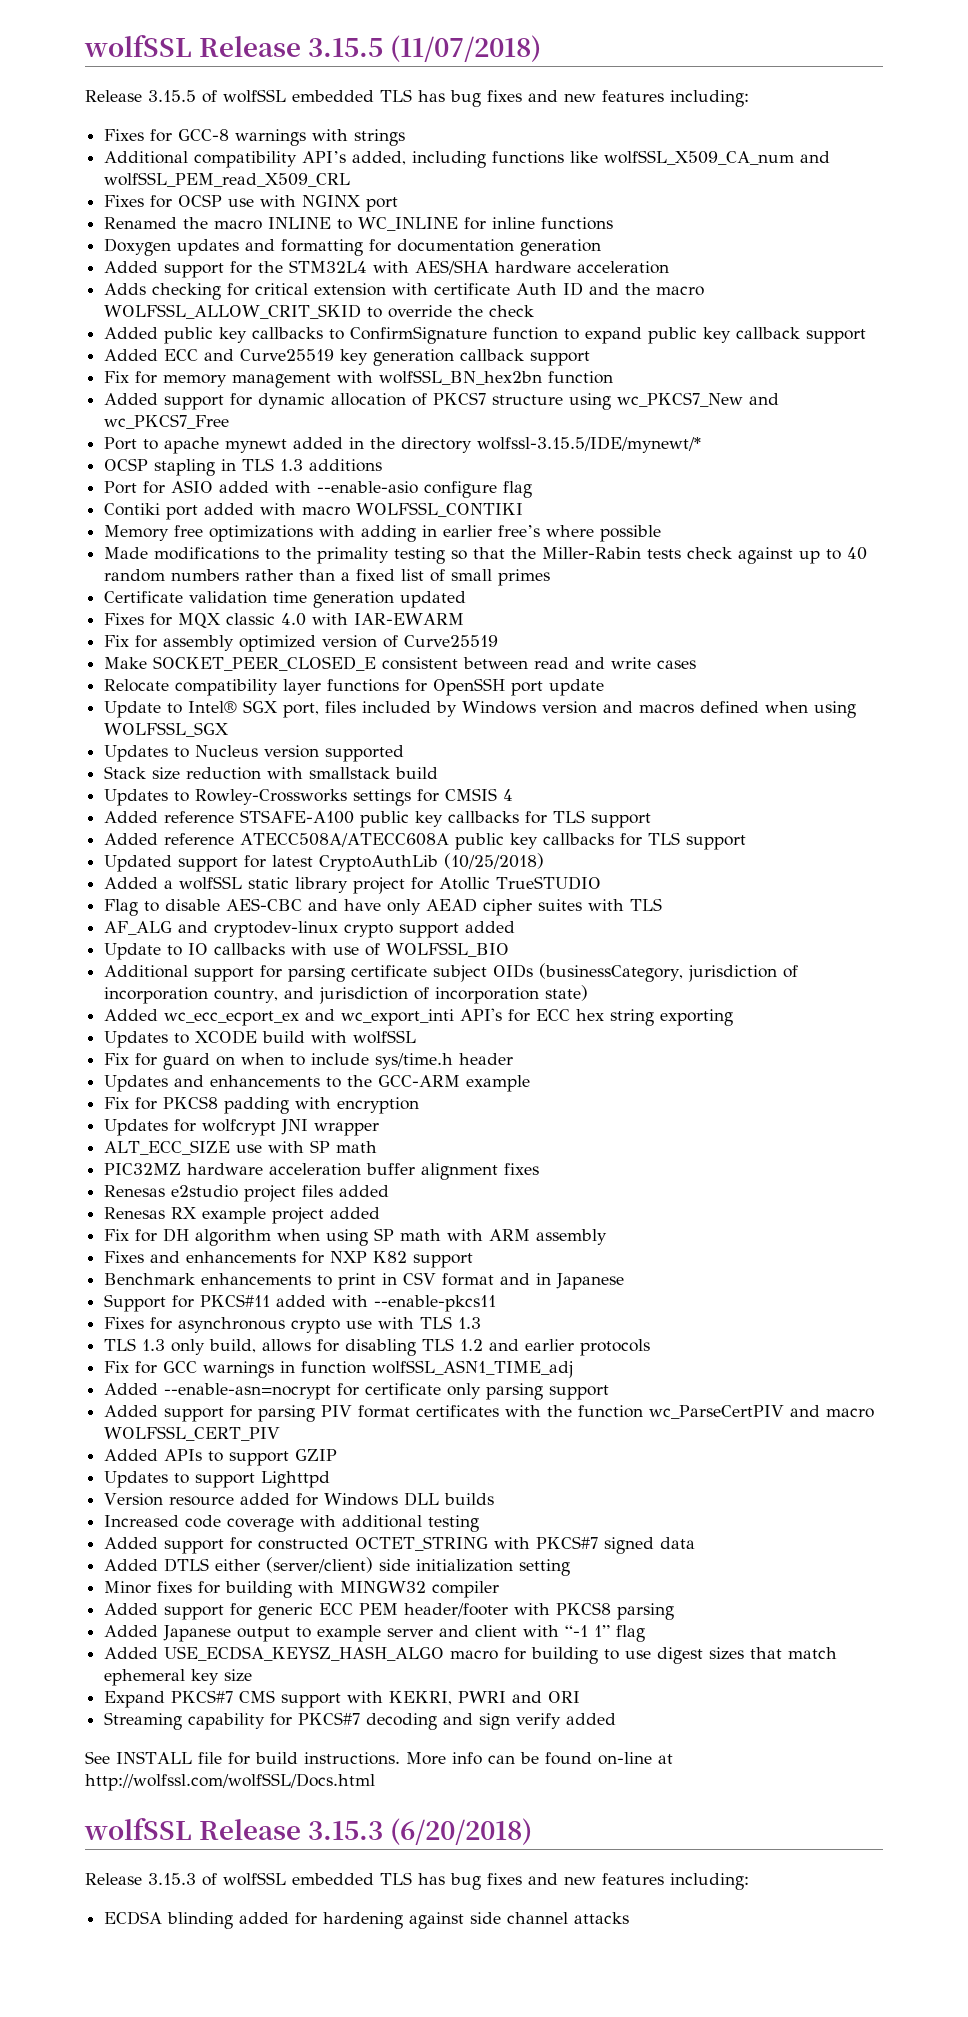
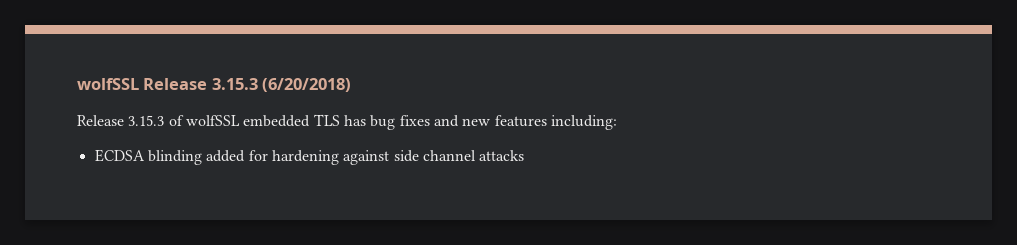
[84,35,542,62] [85,89,749,107] [104,129,406,146] [104,150,831,168] [104,172,351,187] [104,194,399,212] [104,217,614,231] [104,238,602,256] [104,260,670,278] [104,282,705,300] [104,304,535,319] [104,326,867,344] [104,349,591,366] [104,370,614,388] [104,392,780,410] [104,414,230,429] [104,436,702,454] [104,458,383,476] [104,480,533,498] [104,502,524,520] [104,525,662,542] [104,547,868,564] [104,569,551,586] [104,591,467,608] [104,613,465,628] [104,635,499,652] [104,656,697,671] [104,678,605,696] [104,700,857,718] [104,722,230,737] [104,745,405,762] [104,766,439,780] [104,788,514,806] [104,810,652,828] [104,832,747,850] [104,853,545,872] [104,876,602,894] [104,898,663,916] [104,921,516,938] [104,942,510,960] [104,963,799,982] [104,985,589,1004] [104,1008,734,1026] [104,1030,417,1048] [104,1053,514,1070] [104,1075,531,1092] [104,1096,420,1114] [104,1119,380,1136] [104,1140,378,1155] [104,1163,540,1180] [104,1185,390,1202] [104,1207,381,1224] [104,1228,608,1246] [104,1251,474,1268] [104,1272,625,1290] [104,1294,497,1312] [104,1316,482,1334] [104,1338,651,1356] [104,1360,574,1378] [104,1383,610,1400] [104,1405,875,1422] [104,1426,281,1441] [104,1449,338,1466] [104,1471,331,1488] [104,1492,495,1506] [104,1515,480,1532] [104,1536,696,1554] [104,1557,571,1576] [104,1581,500,1598] [104,1602,675,1620] [104,1625,646,1642] [104,1646,838,1664] [104,1669,253,1686] [104,1690,581,1708] [104,1712,617,1730] [85,1751,673,1765] [85,1773,375,1791] [84,1818,302,1840] wolfSSL Release 3.15.5 (11/07/2018) // Release 3.15.5 of wolfSSL embedded TLS has bug fixes and new features including: // Fixes for GCC-8 warnings with strings // Additional compatibility API’s added, including functions like wolfSSL_X509_CA_num and wolfSSL_PEM_read_X509_CRL // Fixes for OCSP use with NGINX port // Renamed the macro INLINE to WC_INLINE for inline functions // Doxygen updates and formatting for documentation generation // Added support for the STM32L4 with AES/SHA hardware acceleration // Adds checking for critical extension with certificate Auth ID and the macro WOLFSSL_ALLOW_CRIT_SKID to override the check // Added public key callbacks to ConfirmSignature function to expand public key callback support // Added ECC and Curve25519 key generation callback support // Fix for memory management with wolfSSL_BN_hex2bn function // Added support for dynamic allocation of PKCS7 structure using wc_PKCS7_New and wc_PKCS7_Free // Port to apache mynewt added in the directory wolfssl-3.15.5/IDE/mynewt/* // OCSP stapling in TLS 1.3 additions // Port for ASIO added with --enable-asio configure flag // Contiki port added with macro WOLFSSL_CONTIKI // Memory free optimizations with adding in earlier free’s where possible // Made modifications to the primality testing so that the Miller-Rabin tests check against up to 40 random numbers rather than a fixed list of small primes // Certificate validation time generation updated // Fixes for MQX classic 4.0 with IAR-EWARM // Fix for assembly optimized version of Curve25519 // Make SOCKET_PEER_CLOSED_E consistent between read and write cases // Relocate compatibility layer functions for OpenSSH port update // Update to Intel® SGX port, files included by Windows version and macros defined when using WOLFSSL_SGX // Updates to Nucleus version supported // Stack size reduction with smallstack build // Updates to Rowley-Crossworks settings for CMSIS 4 // Added reference STSAFE-A100 public key callbacks for TLS support // Added reference ATECC508A/ATECC608A public key callbacks for TLS support // Updated support for latest CryptoAuthLib (10/25/2018) // Added a wolfSSL static library project for Atollic TrueSTUDIO // Flag to disable AES-CBC and have only AEAD cipher suites with TLS // AF_ALG and cryptodev-linux crypto support added // Update to IO callbacks with use of WOLFSSL_BIO // Additional support for parsing certificate subject OIDs (businessCategory, jurisdiction of incorporation country, and jurisdiction of incorporation state) // Added wc_ecc_ecport_ex and wc_export_inti API's for ECC hex string exporting // Updates to XCODE build with wolfSSL // Fix for guard on when to include sys/time.h header // Updates and enhancements to the GCC-ARM example // Fix for PKCS8 padding with encryption // Updates for wolfcrypt JNI wrapper // ALT_ECC_SIZE use with SP math // PIC32MZ hardware acceleration buffer alignment fixes // Renesas e2studio project files added // Renesas RX example project added // Fix for DH algorithm when using SP math with ARM assembly // Fixes and enhancements for NXP K82 support // Benchmark enhancements to print in CSV format and in Japanese // Support for PKCS#11 added with --enable-pkcs11 // Fixes for asynchronous crypto use with TLS 1.3 // TLS 1.3 only build, allows for disabling TLS 1.2 and earlier protocols // Fix for GCC warnings in function wolfSSL_ASN1_TIME_adj // Added --enable-asn=nocrypt for certificate only parsing support // Added support for parsing PIV format certificates with the function wc_ParseCertPIV and macro WOLFSSL_CERT_PIV // Added APIs to support GZIP // Updates to support Lighttpd // Version resource added for Windows DLL builds // Increased code coverage with additional testing // Added support for constructed OCTET_STRING with PKCS#7 signed data // Added DTLS either (server/client) side initialization setting // Minor fixes for building with MINGW32 compiler // Added support for generic ECC PEM header/footer with PKCS8 parsing // Added Japanese output to example server and client with “-1 1” flag // Added USE_ECDSA_KEYSZ_HASH_ALGO macro for building to use digest sizes that match ephemeral key size // Expand PKCS#7 CMS support with KEKRI, PWRI and ORI // Streaming capability for PKCS#7 decoding and sign verify added // See INSTALL file for build instructions. More info can be found on-line at http://wolfssl.com/wolfSSL/Docs.html // wolfSSL Release -> [77,78,208,90] wolfSSL Release

